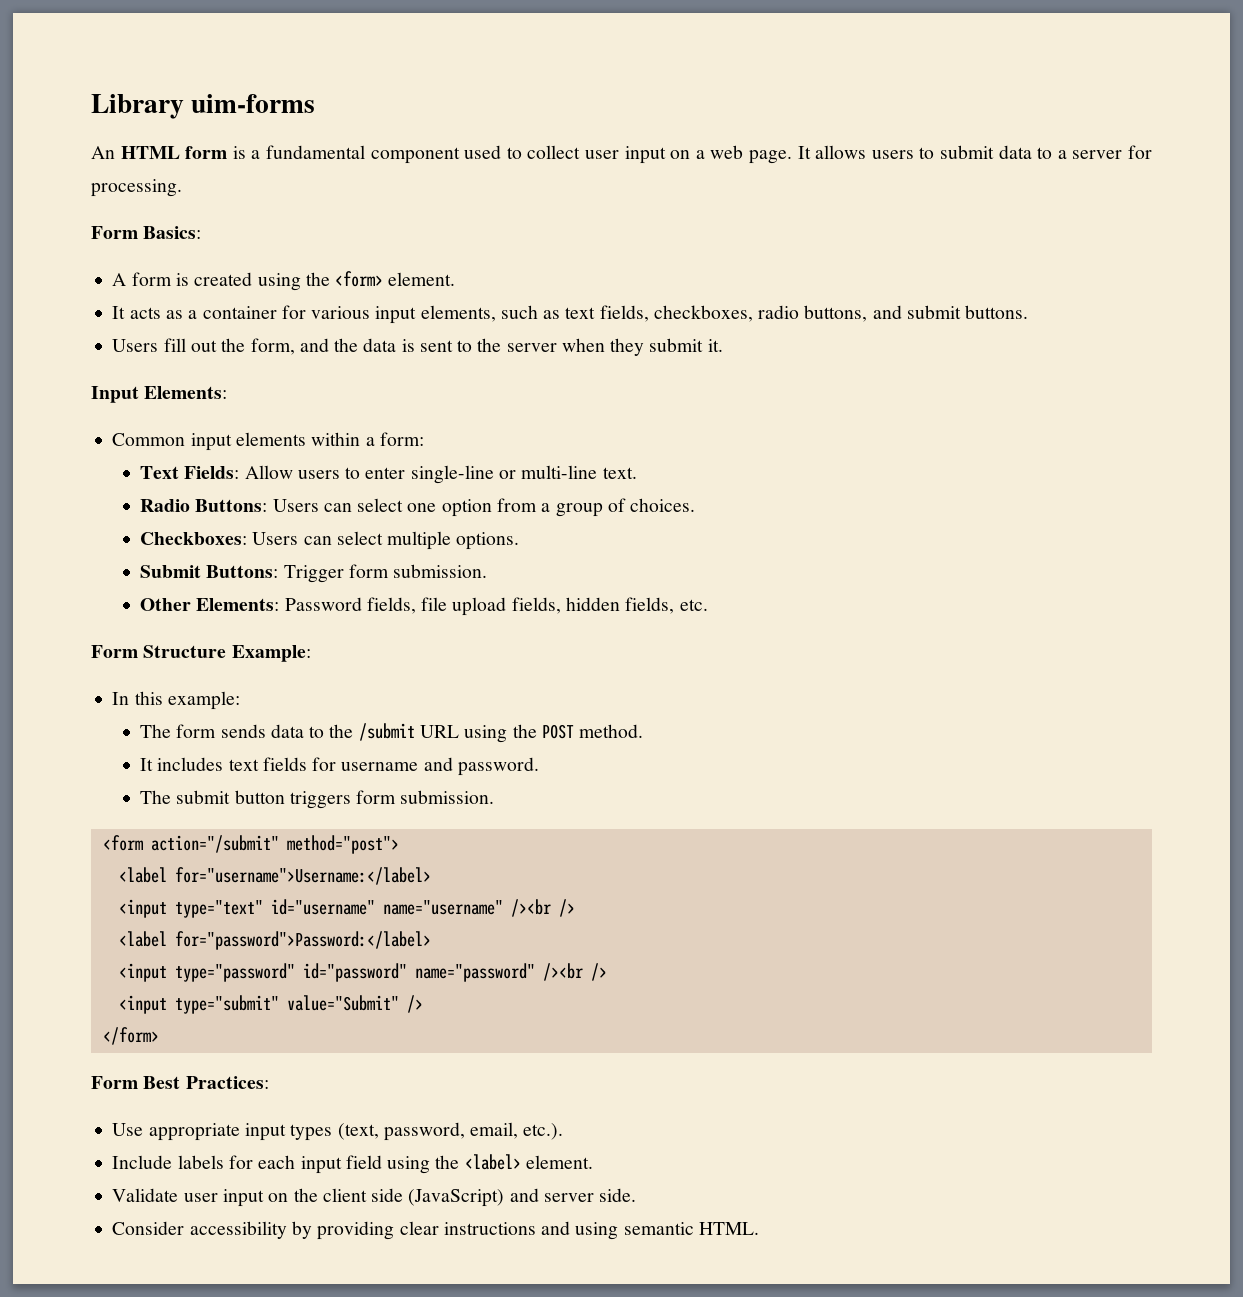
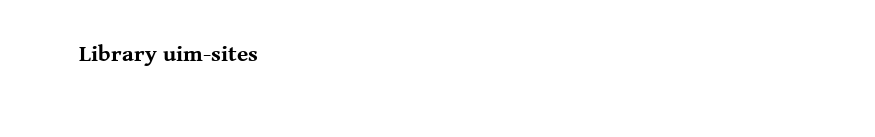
[191,94,316,113] [91,145,1153,164] [91,179,182,197] [91,226,202,239] [112,271,456,291] [112,305,1029,324] [112,338,723,356] [91,386,228,403] [112,432,424,451] [140,465,637,484] [140,498,696,517] [140,531,520,550] [140,564,488,583] [140,597,708,616] [91,645,311,662] [112,691,240,710] [140,723,644,743] [140,757,539,776] [140,790,495,809] [102,835,399,854] [118,867,431,885] [118,899,575,918] [118,931,431,950] [118,963,607,982] [118,995,423,1014] [102,1027,159,1045] [91,1076,269,1089] [112,1122,564,1141] [112,1154,593,1174] [112,1188,637,1207] [112,1221,759,1240] uim-forms // An HTML form is a fundamental component used to collect user input on a web page. It allows users to submit data to a server for processing. // Form Basics: // A form is created using the <form> element. // It acts as a container for various input elements, such as text fields, checkboxes, radio buttons, and submit buttons. // Users fill out the form, and the data is sent to the server when they submit it. // Input Elements: // Common input elements within a form: // Text Fields: Allow users to enter single-line or multi-line text. // Radio Buttons: Users can select one option from a group of choices. // Checkboxes: Users can select multiple options. // Submit Buttons: Trigger form submission. // Other Elements: Password fields, file upload fields, hidden fields, etc. // Form Structure Example: // In this example: // The form sends data to the /submit URL using the POST method. // It includes text fields for username and password. // The submit button triggers form submission. // <form action="/submit" method="post"> // <label for="username">Username:</label> // <input type="text" id="username" name="username" /><br /> // <label for="password">Password:</label> // <input type="password" id="password" name="password" /><br /> // <input type="submit" value="Submit" /> // </form> // Form Best Practices: // Use appropriate input types (text, password, email, etc.). // Include labels for each input field using the <label> element. // Validate user input on the client side (JavaScript) and server side. // Consider accessibility by providing clear instructions and using semantic HTML. -> [163,46,259,61] uim-sites

